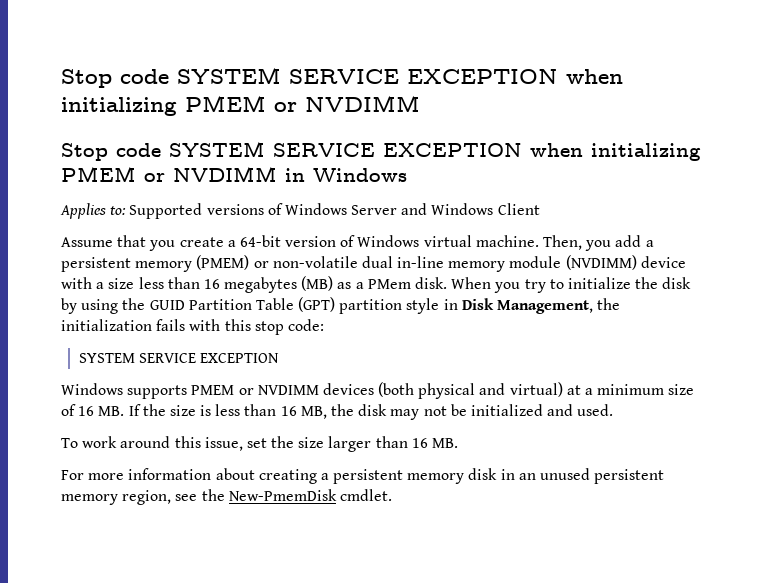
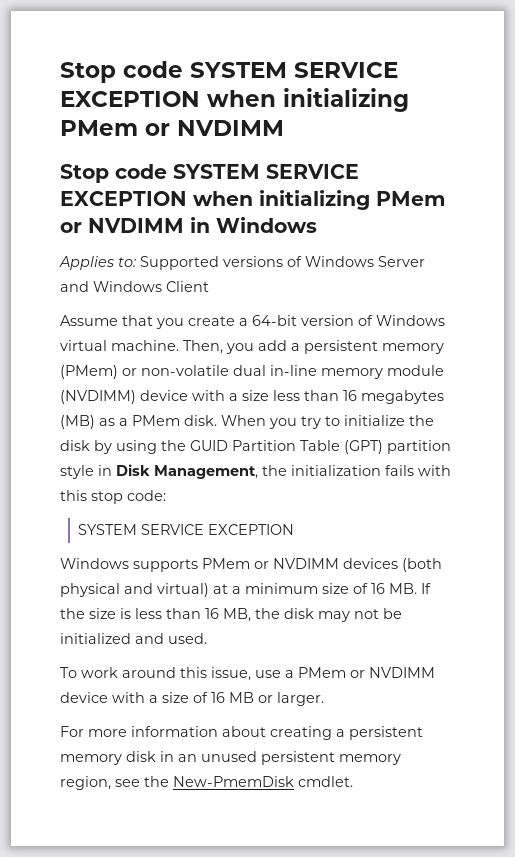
[61,67,623,88] [61,95,266,116] Stop code SYSTEM SERVICE EXCEPTION when initializing PMEM -> [60,61,398,83] [60,88,409,112] [60,120,138,136] Stop code SYSTEM SERVICE EXCEPTION when initializing PMem
[61,166,136,182] PMEM -> [376,191,446,206] PMem
[196,255,250,270] (PMEM) -> [60,365,118,379] (PMem)
[191,385,235,395] PMEM -> [202,558,250,569] PMem
[246,436,459,452] set the size larger than 16 MB. -> [255,667,435,678] [60,692,324,706] use a PMem or NVDIMM device with a size of 16 MB or larger.

